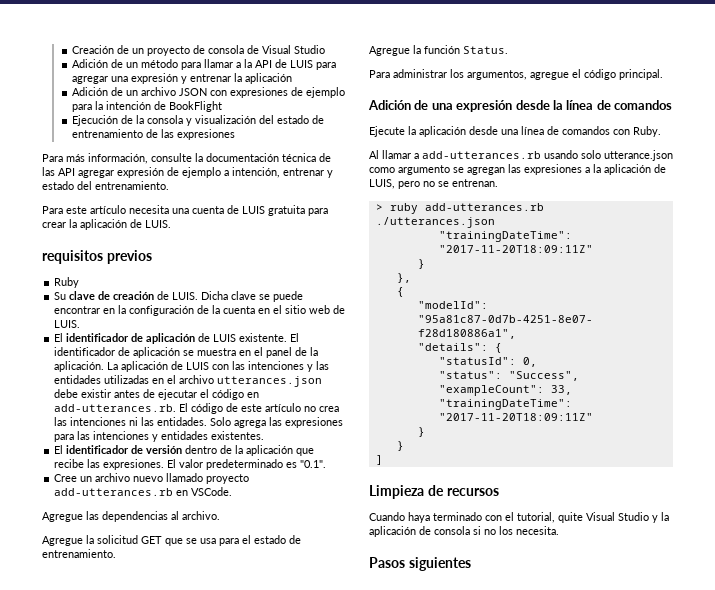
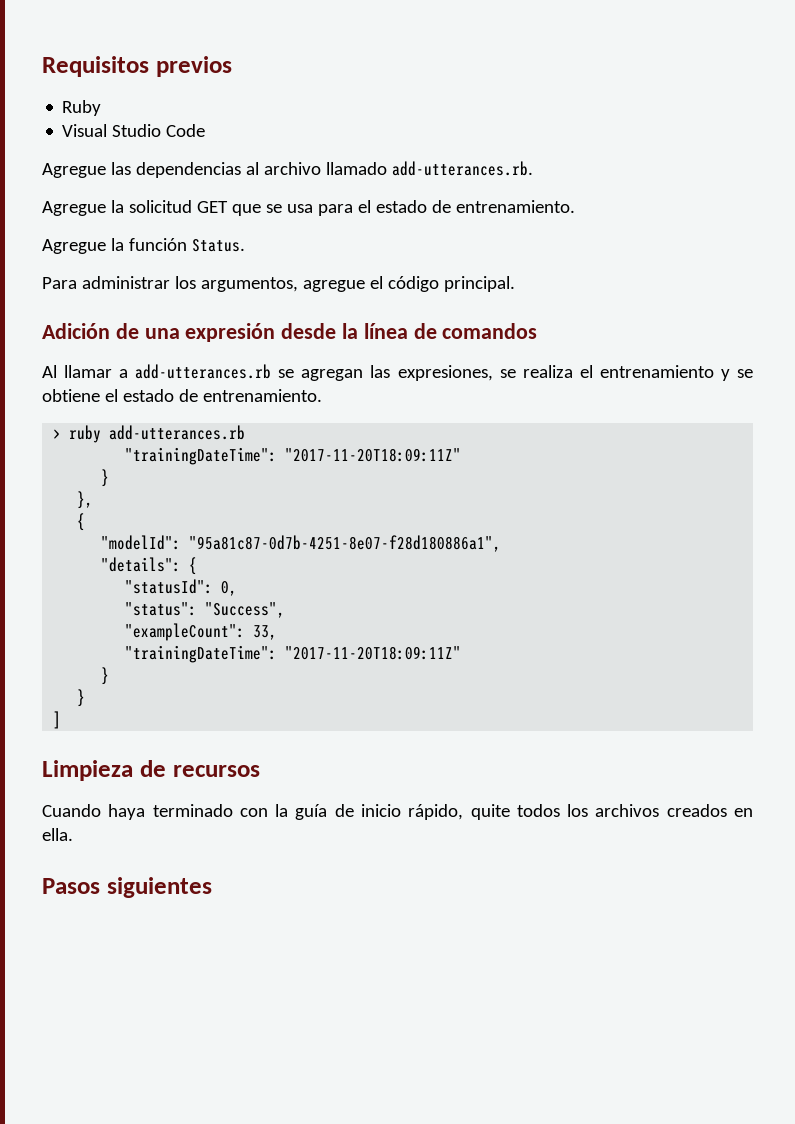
[71,45,325,56] [71,59,336,70] [71,73,292,84] [71,87,345,98] [71,101,222,112] [71,115,324,126] [71,129,235,140] [42,153,331,164] [42,167,333,178] [42,181,169,190] [42,205,328,216] [42,219,171,230] [42,250,152,264] [54,277,80,288] [54,291,304,302] [54,305,346,316] [54,320,81,328] [54,333,300,344] [54,347,319,358] [54,361,330,372] [54,375,323,387] [54,389,260,400] [54,403,340,414] [54,417,344,428] [54,431,265,442] [54,445,315,456] [54,459,327,470] [54,473,250,484] [54,487,233,496] Creación de un proyecto de consola de Visual Studio // Adición de un método para llamar a la API de LUIS para agregar una expresión y entrenar la aplicación // Adición de un archivo JSON con expresiones de ejemplo para la intención de BookFlight // Ejecución de la consola y visualización del estado de entrenamiento de las expresiones // Para más información, consulte la documentación técnica de las API agregar expresión de ejemplo a intención, entrenar y estado del entrenamiento. // Para este artículo necesita una cuenta de LUIS gratuita para crear la aplicación de LUIS. // requisitos previos // Ruby // Su clave de creación de LUIS. Dicha clave se puede encontrar en la configuración de la cuenta en el sitio web de LUIS. // El identificador de aplicación de LUIS existente. El identificador de aplicación se muestra en el panel de la aplicación. La aplicación de LUIS con las intenciones y las entidades utilizadas en el archivo utterances.json debe existir antes de ejecutar el código en add-utterances.rb. El código de este artículo no crea las intenciones ni las entidades. Solo agrega las expresiones para las intenciones y entidades existentes. // El identificador de versión dentro de la aplicación que recibe las expresiones. El valor predeterminado es "0.1". // Cree un archivo nuevo llamado proyecto add-utterances.rb en VSCode. -> [42,56,232,77] [62,100,102,116] [62,124,206,137] Requisitos previos // Ruby // Visual Studio Code
[182,511,220,520] archivo. -> [263,161,533,176] archivo llamado add-utterances.rb.
[369,126,661,137] [369,150,673,161] [369,164,666,175] [369,179,498,189] Ejecute la aplicación desde una línea de comandos con Ruby. // Al llamar a add-utterances.rb usando solo utterance.json como argumento se agregan las expresiones a la aplicación de LUIS, pero no se entrenan. -> [42,364,754,381] [42,389,322,402] Al llamar a add-utterances.rb se agregan las expresiones, se realiza el entrenamiento y se obtiene el estado de entrenamiento.
[375,217,495,228] ./utterances.json -> (246, 432) none
[505,512,669,523] [369,526,559,537] el tutorial, quite Visual Studio y la aplicación de consola si no los necesita. -> [275,804,754,820] [42,828,73,841] la guía de inicio rápido, quite todos los archivos creados en ella.

